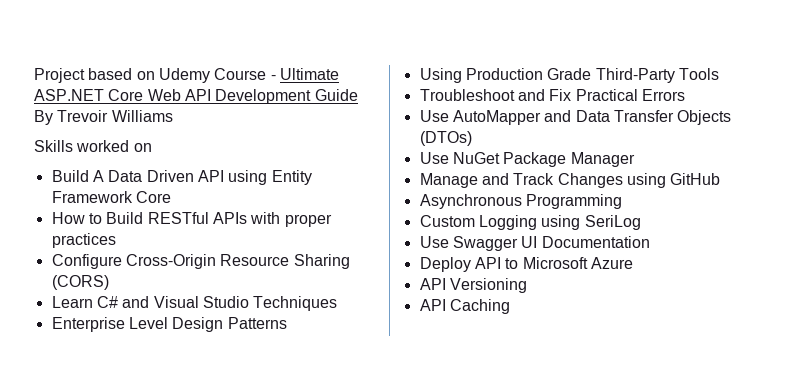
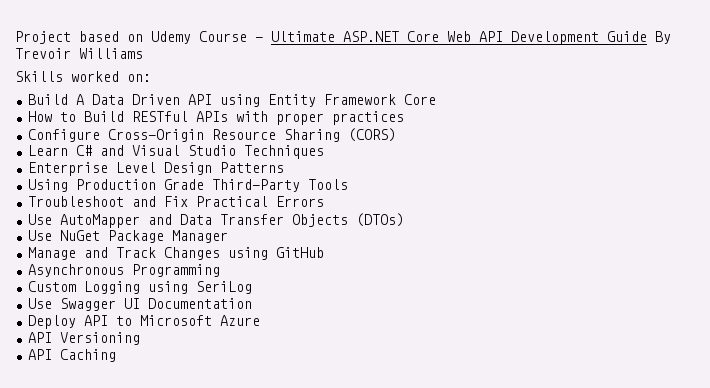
[133,143,152,152] on -> [127,74,151,82] on:

